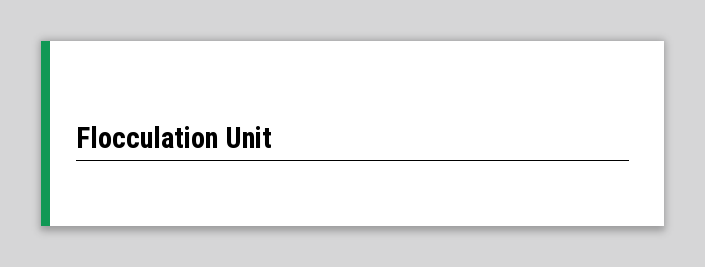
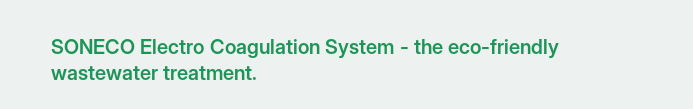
[76,126,272,148] Flocculation Unit -> [51,39,560,59] [51,66,258,80] SONECO Electro Coagulation System - the eco-friendly wastewater treatment.

